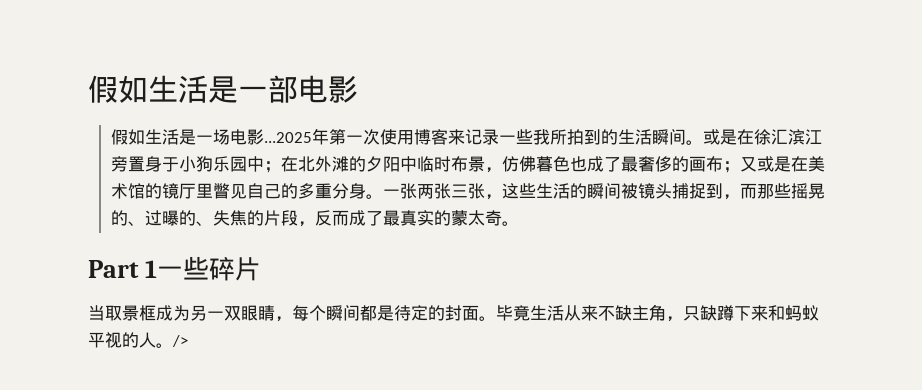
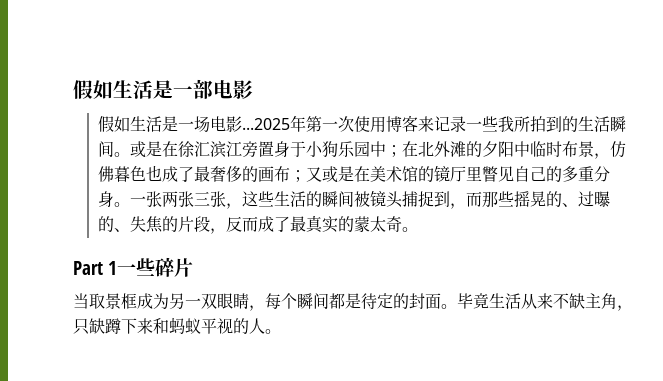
[172,335,188,347] /> -> (281, 331) none

